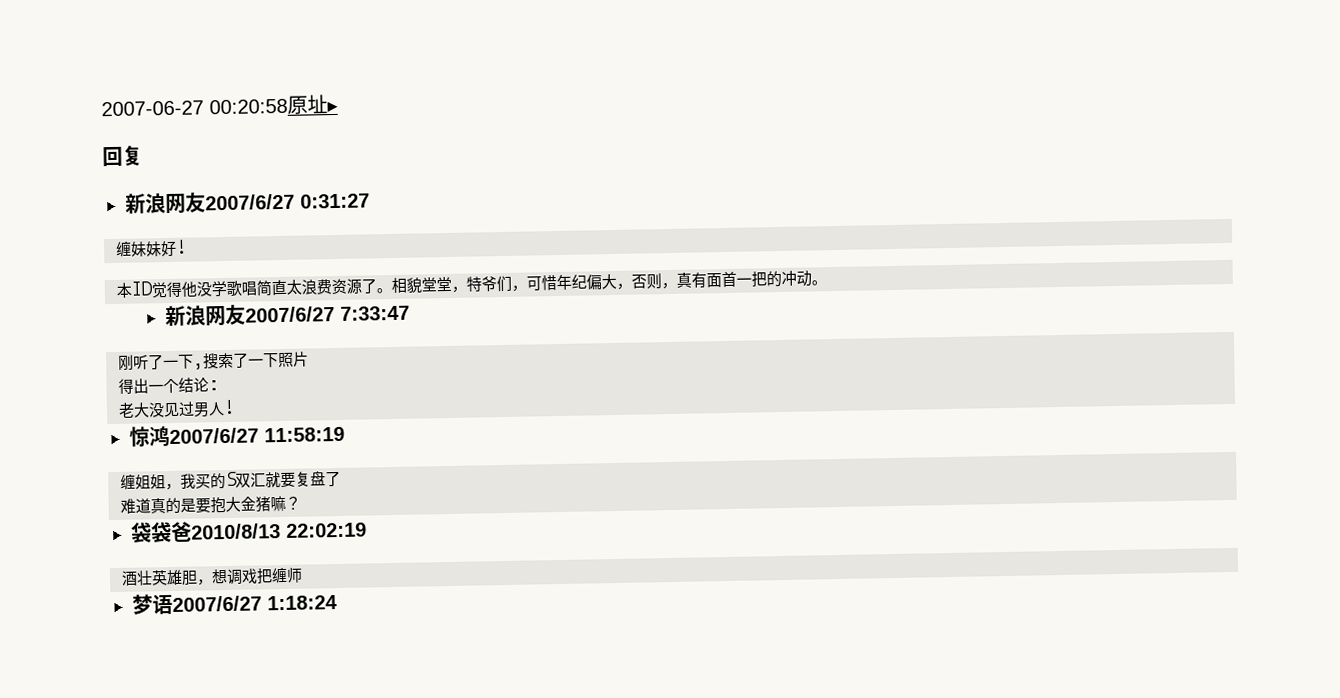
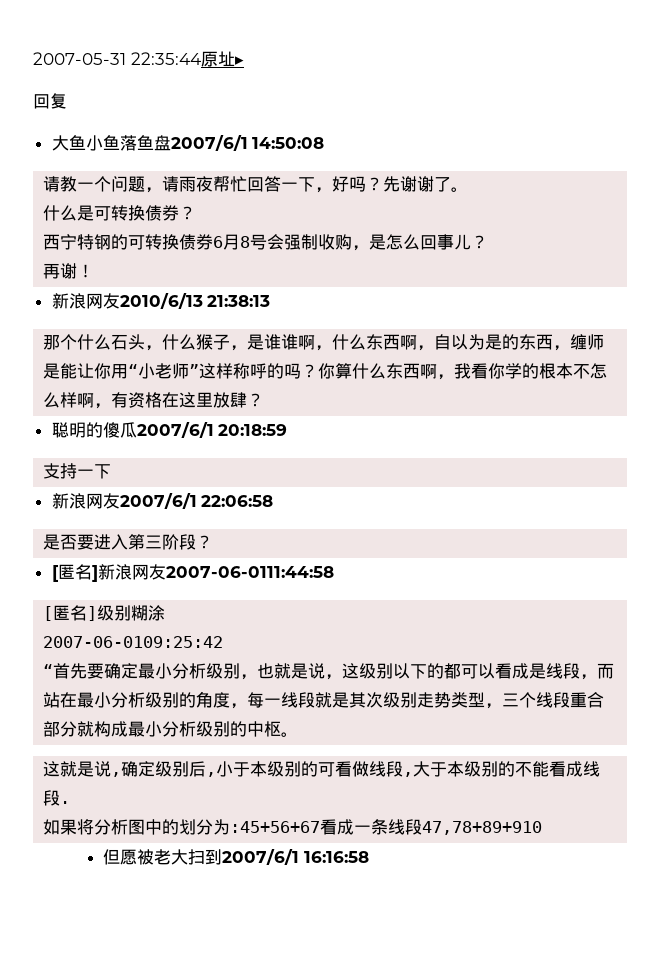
[101,98,288,117] 2007-06-27 00:20:58 -> [33,52,201,65] 2007-05-31 22:35:44
[125,192,370,215] [115,239,187,258] [116,270,827,299] [164,304,410,327] [118,351,309,371] [118,377,219,394] [118,399,235,418] [129,426,345,447] [120,470,341,491] [120,495,301,515] [131,521,367,543] [121,566,303,586] [132,593,338,615] 新浪网友2007/6/27 0:31:27 // 缠妹妹好! // 本ID觉得他没学歌唱简直太浪费资源了。相貌堂堂，特爷们，可惜年纪偏大，否则，真有面首一把的冲动。 // 新浪网友2007/6/27 7:33:47 // 刚听了一下,搜索了一下照片 // 得出一个结论: // 老大没见过男人! // 惊鸿2007/6/27 11:58:19 // 缠姐姐，我买的S双汇就要复盘了 // 难道真的是要抱大金猪嘛？ // 袋袋爸2010/8/13 22:02:19 // 酒壮英雄胆，想调戏把缠师 // 梦语2007/6/27 1:18:24 -> [51,135,325,151] [43,176,469,193] [43,205,197,221] [43,234,489,251] [43,263,95,279] [51,293,271,309] [43,334,605,351] [43,363,608,380] [43,392,265,409] [51,422,288,438] [43,463,112,479] [51,493,274,509] [43,534,214,550] [51,564,334,582] [43,605,166,621] [43,636,224,648] [43,663,615,680] [43,691,605,709] [43,721,299,737] [43,761,601,777] [43,790,71,806] [43,819,543,835] [103,849,370,865] 大鱼小鱼落鱼盘2007/6/1 14:50:08 // 请教一个问题，请雨夜帮忙回答一下，好吗？先谢谢了。 // 什么是可转换债券？ // 西宁特钢的可转换债券6月8号会强制收购，是怎么回事儿？ // 再谢！ // 新浪网友2010/6/13 21:38:13 // 那个什么石头，什么猴子，是谁谁啊，什么东西啊，自以为是的东西，缠师是能让你用“小老师”这样称呼的吗？你算什么东西啊，我看你学的根本不怎么样啊，有资格在这里放肆？ // 聪明的傻瓜2007/6/1 20:18:59 // 支持一下 // 新浪网友2007/6/1 22:06:58 // 是否要进入第三阶段？ // [匿名]新浪网友2007-06-0111:44:58 // [匿名]级别糊涂 // 2007-06-0109:25:42 // “首先要确定最小分析级别，也就是说，这级别以下的都可以看成是线段，而站在最小分析级别的角度，每一线段就是其次级别走势类型，三个线段重合部分就构成最小分析级别的中枢。 // 这就是说,确定级别后,小于本级别的可看做线段,大于本级别的不能看成线段. // 如果将分析图中的划分为:45+56+67看成一条线段47,78+89+910 // 但愿被老大扫到2007/6/1 16:16:58

